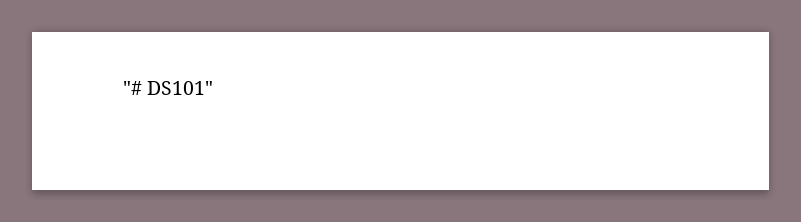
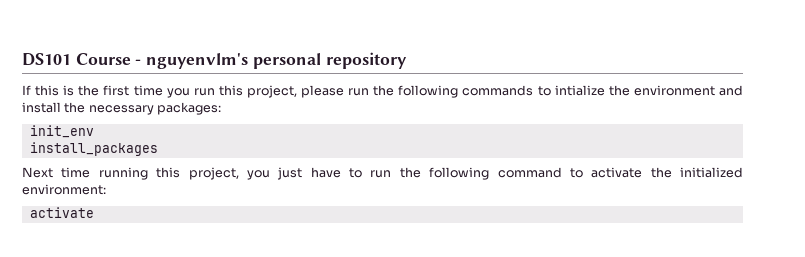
[123,81,214,95] "# DS101" -> [22,52,407,69] [22,85,743,98] [22,102,222,115] [29,125,94,138] [29,142,158,156] [22,167,743,180] [22,184,106,195] [29,207,94,218] DS101 Course - nguyenvlm's personal repository // If this is the first time you run this project, please run the following commands to intialize the environment and install the necessary packages: // init_env // install_packages // Next time running this project, you just have to run the following command to activate the initialized environment: // activate

